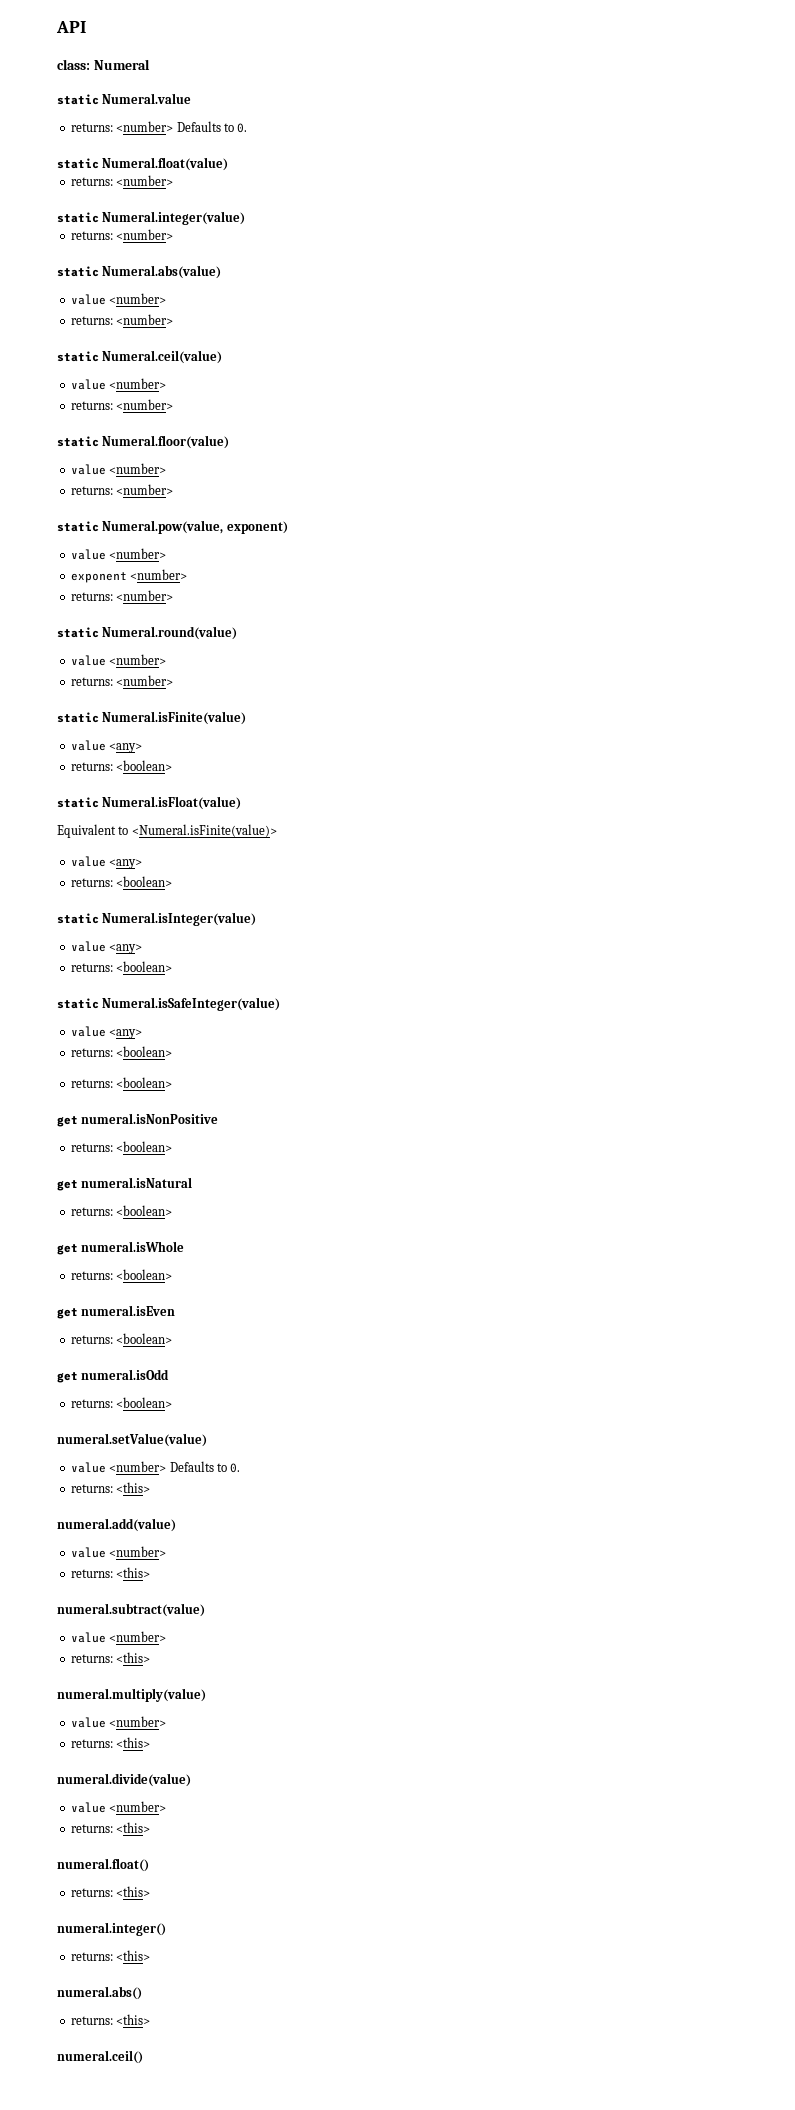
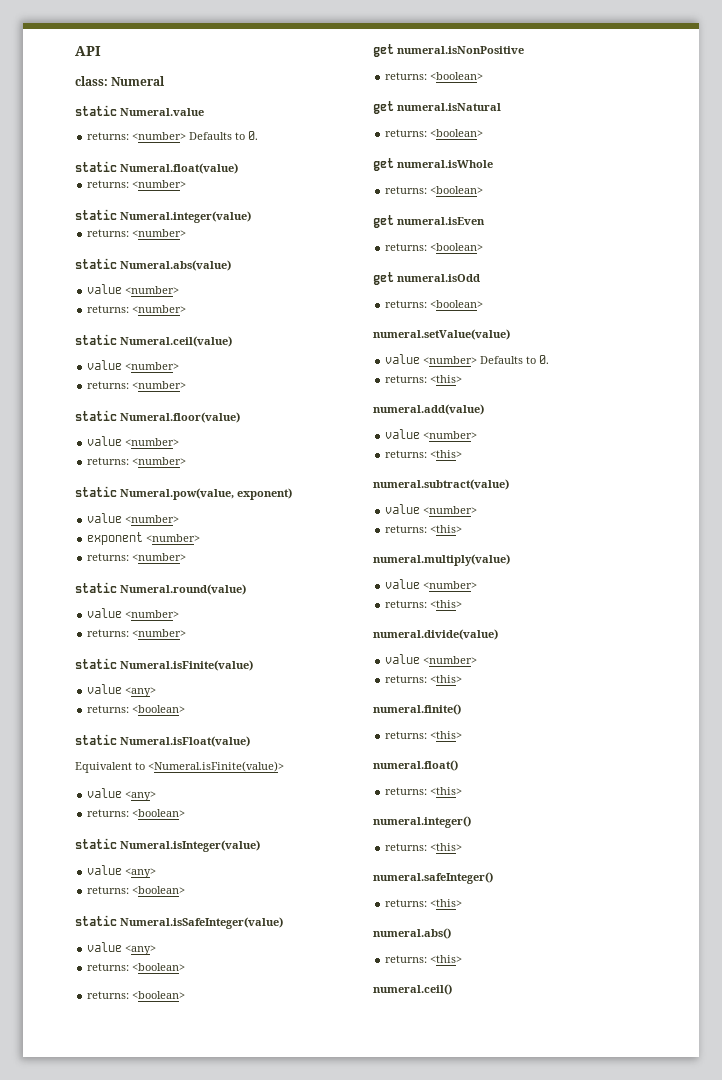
(151, 1827) none -> [373,704,461,715] [385,731,463,739] // numeral.finite() // returns: <this>
(151, 1955) none -> [373,872,493,884] [385,899,463,907] // numeral.safeInteger() // returns: <this>

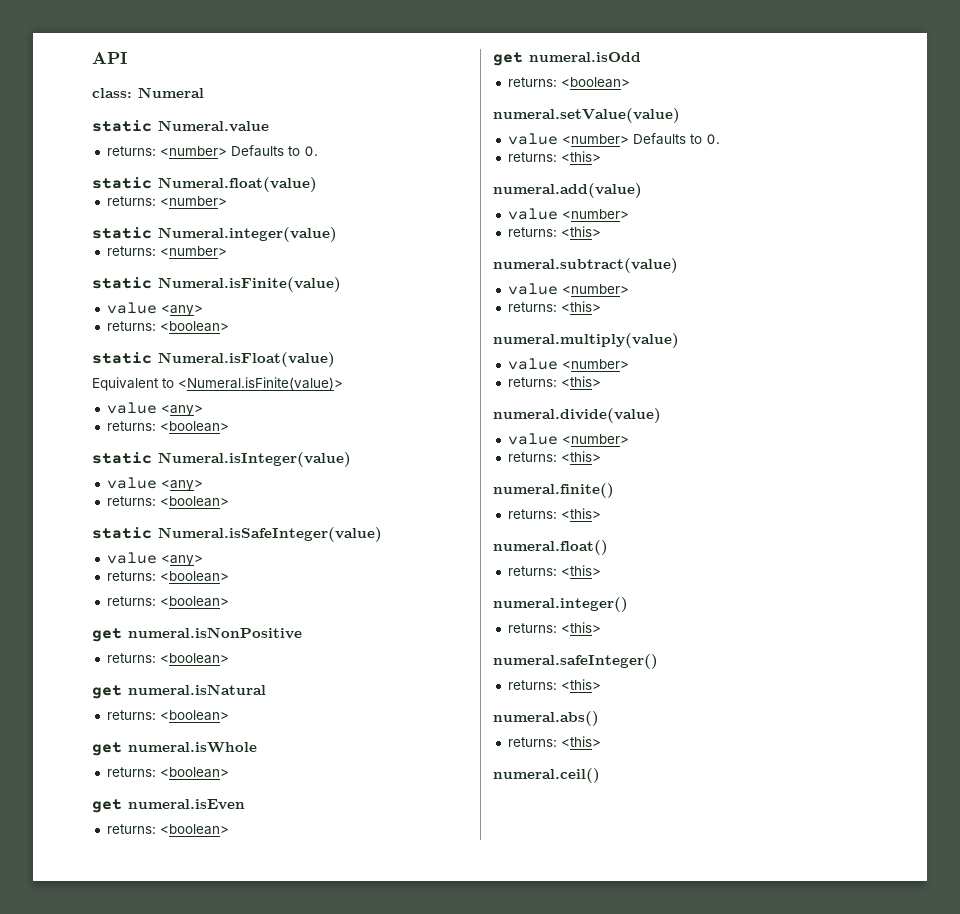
[75,258,231,271] [87,284,180,294] [87,305,187,313] [75,334,232,347] [87,360,180,370] [87,381,187,389] [75,410,240,423] [87,436,180,446] [87,457,187,465] [75,486,292,500] [87,513,180,523] [87,532,201,545] [87,553,187,561] [75,582,246,595] [87,608,180,618] [87,629,187,637] // static Numeral.abs(value) // value <number> // returns: <number> // static Numeral.ceil(value) // value <number> // returns: <number> // static Numeral.floor(value) // value <number> // returns: <number> // static Numeral.pow(value, exponent) // value <number> // exponent <number> // returns: <number> // static Numeral.round(value) // value <number> // returns: <number> -> (227, 251) none

